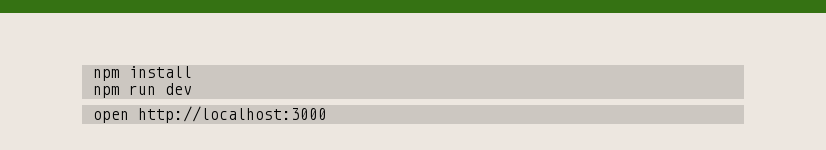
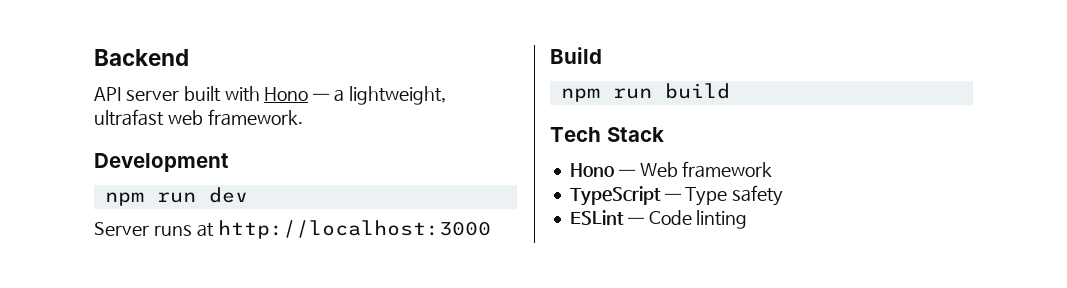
[92,66,192,81] [92,83,192,98] [92,106,327,123] npm install // npm run dev // open http://localhost:3000 -> [94,49,189,66] [94,86,447,105] [94,109,303,126] [94,153,229,172] [104,187,248,206] [94,220,491,239] [550,47,602,64] [560,83,730,102] [550,127,664,142] [569,161,773,178] [569,185,784,206] [569,210,748,229] Backend // API server built with Hono — a lightweight, ultrafast web framework. // Development // npm run dev // Server runs at http://localhost:3000 // Build // npm run build // Tech Stack // Hono — Web framework // TypeScript — Type safety // ESLint — Code linting

